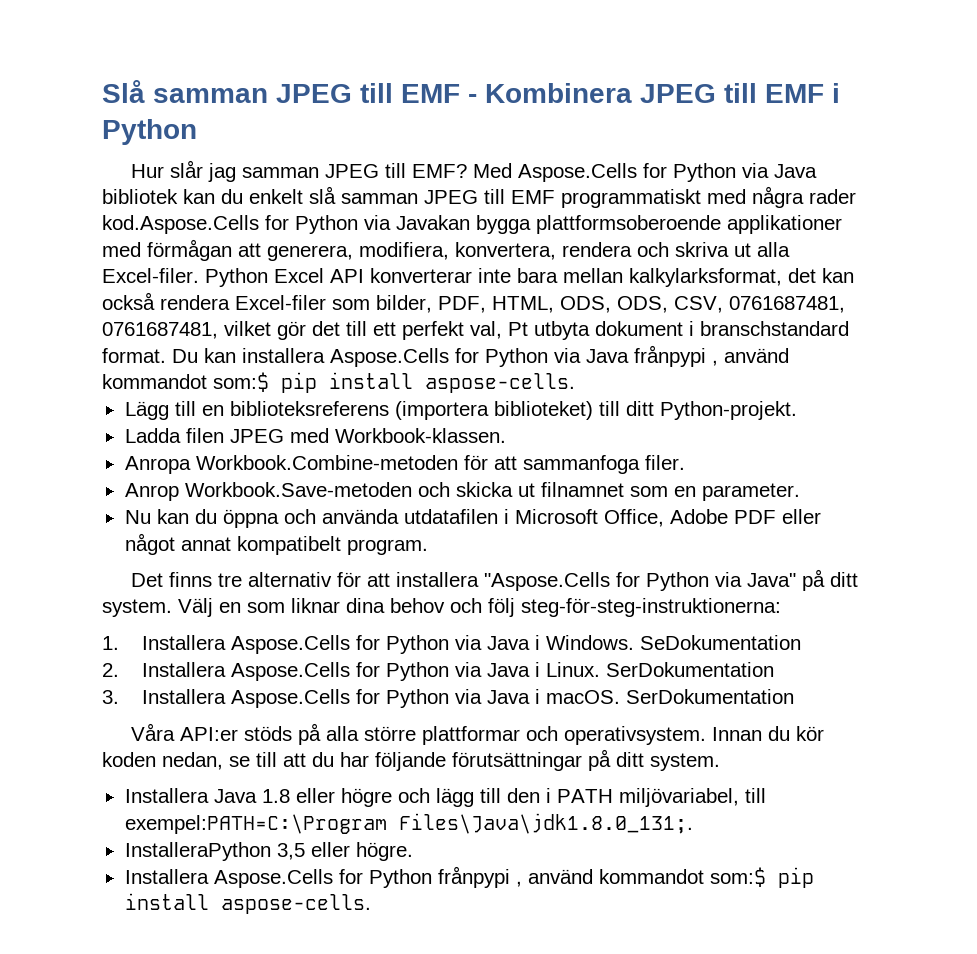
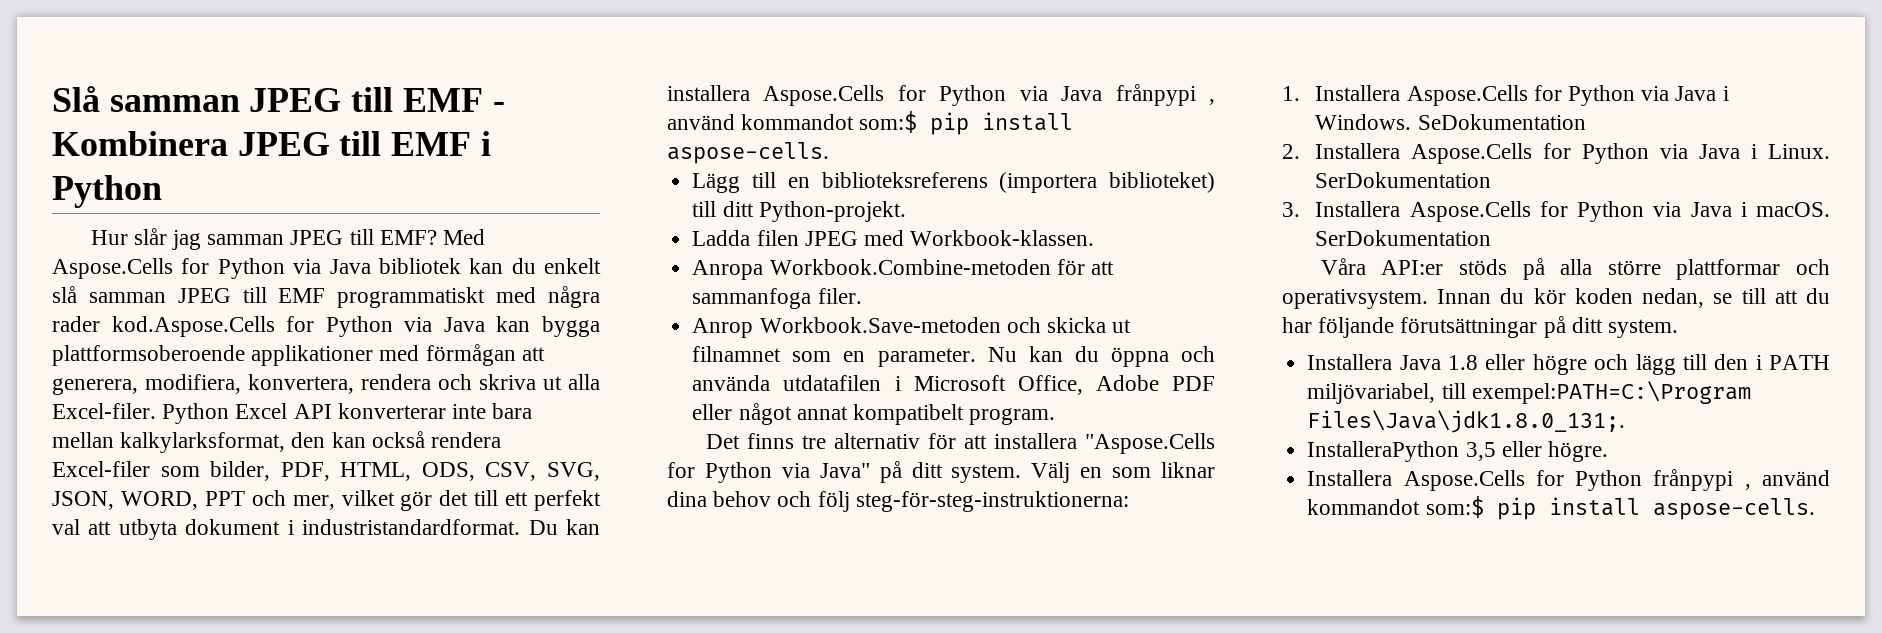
[396,215,470,230] Javakan -> [443,316,531,332] Java kan
[788,268,816,283] det -> [291,432,326,448] den
[617,296,845,313] [102,322,218,339] ODS, CSV, 0761687481, 0761687481, -> [485,462,600,481] [52,490,335,510] CSV, SVG, JSON, WORD, PPT och mer,
[470,321,528,339] val, Pt -> [52,519,112,535] val att
[700,321,849,336] [102,348,166,363] branschstandard format. -> [302,519,521,535] industristandardformat.
(800, 492) // -> (976, 357) none

